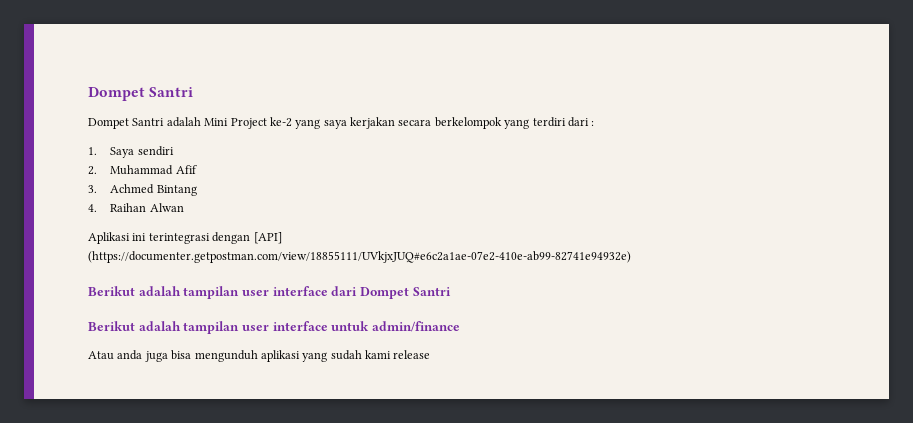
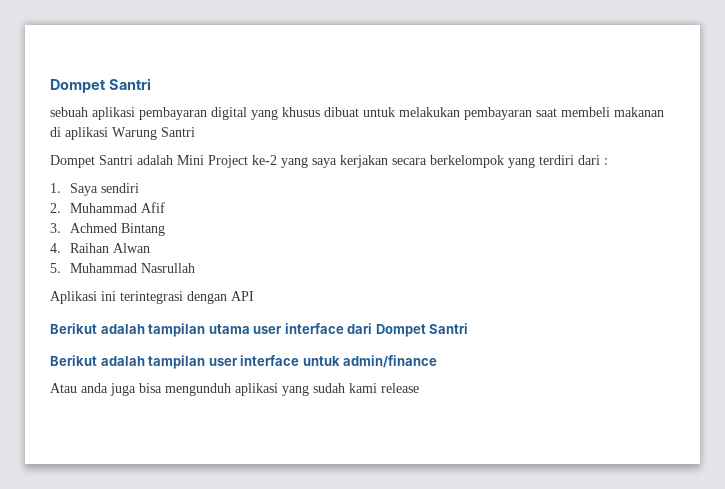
[88,87,194,101] Dompet Santri -> [50,78,151,93] [50,107,664,120] [50,127,195,140] Dompet Santri // sebuah aplikasi pembayaran digital yang khusus dibuat untuk melakukan pembayaran saat membeli makanan di aplikasi Warung Santri
(184, 207) none -> [50,263,196,273] // 5. Muhammad Nasrullah
[253,232,282,244] [88,251,631,263] [88,286,240,299] [API] (https://documenter.getpostman.com/view/18855111/UVkjxJUQ#e6c2a1ae-07e2-410e-ab99-82741e94932e) // Berikut adalah tampilan -> [231,291,254,301] [50,323,250,337] API // Berikut adalah tampilan utama

